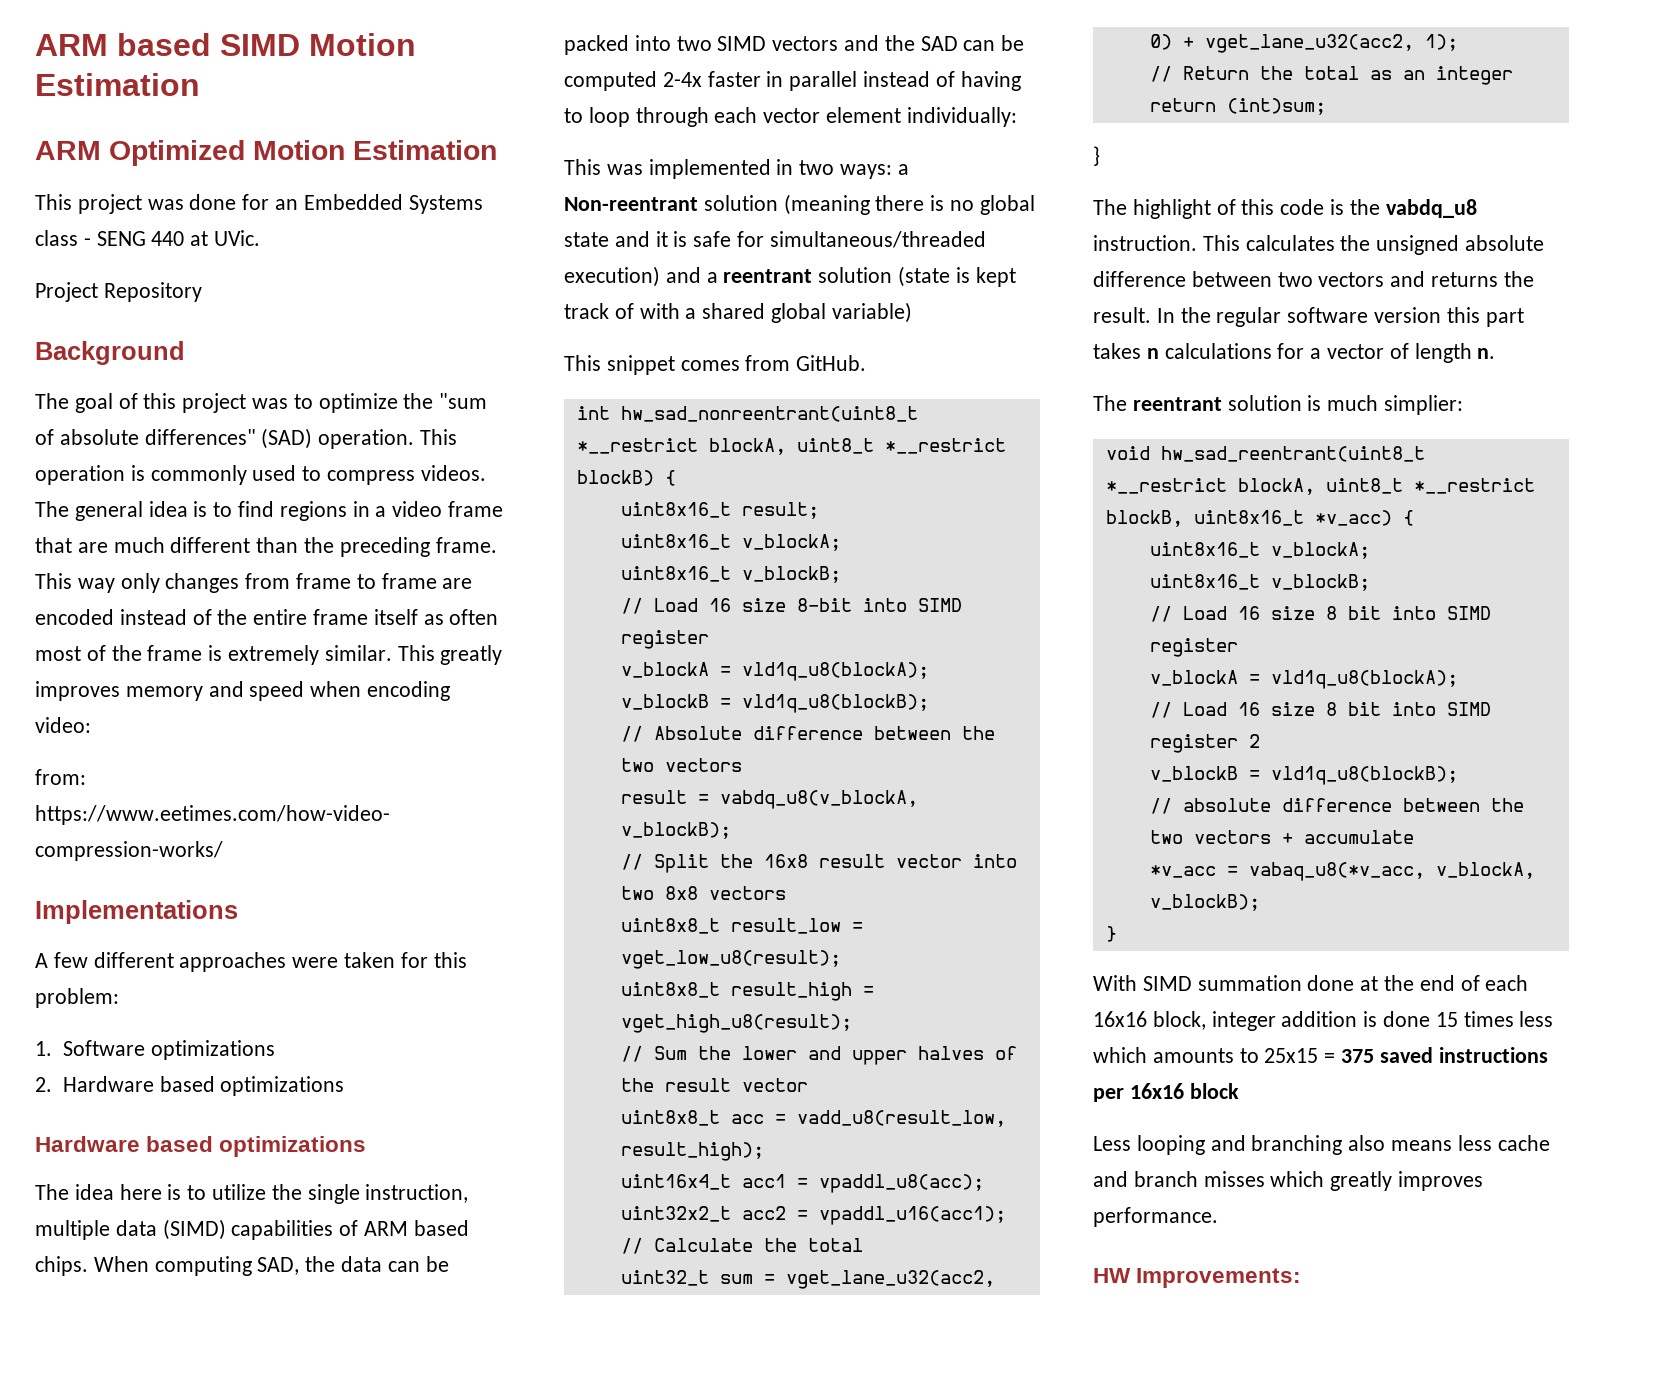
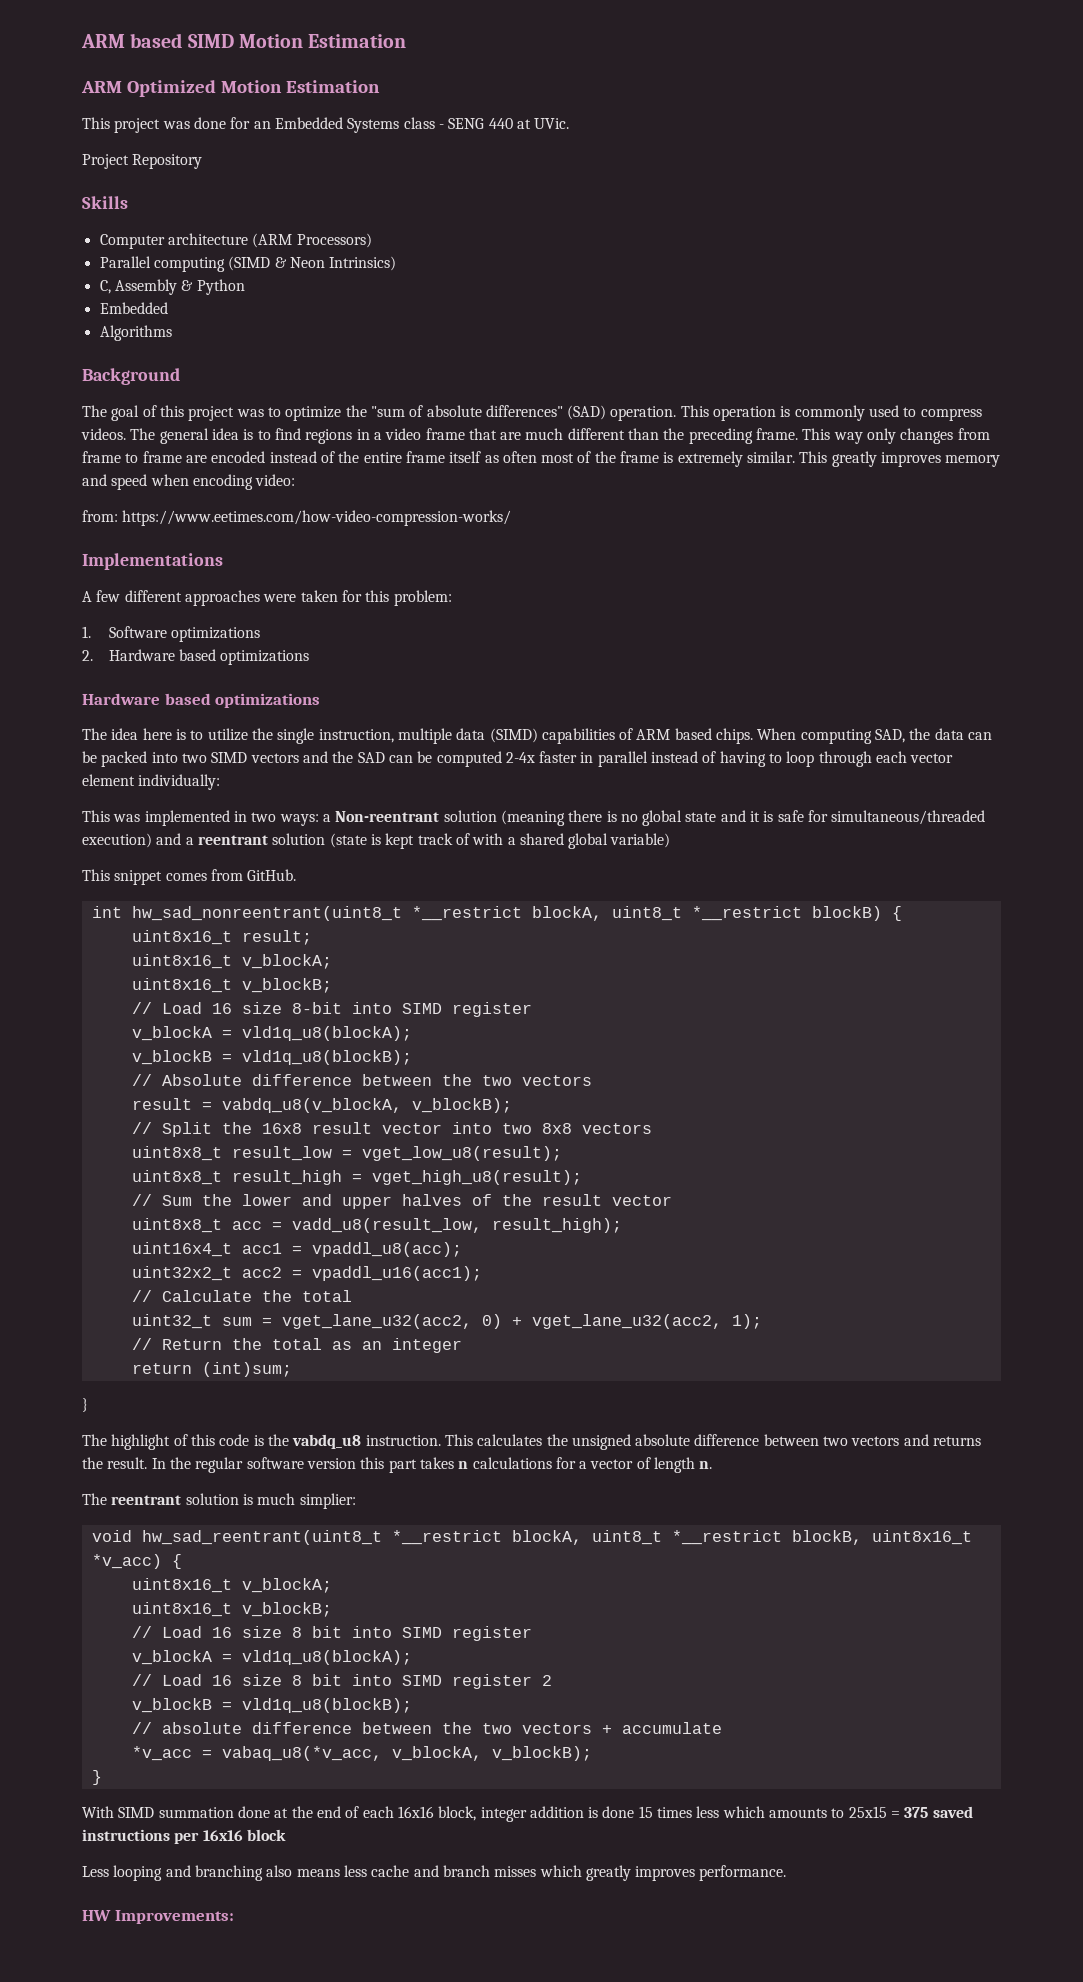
(202, 292) none -> [82,196,128,209] [99,233,372,249] [99,256,397,272] [99,279,245,295] [99,302,168,314] [99,325,172,341] // Skills // Computer architecture (ARM Processors) // Parallel computing (SIMD & Neon Intrinsics) // C, Assembly & Python // Embedded // Algorithms

